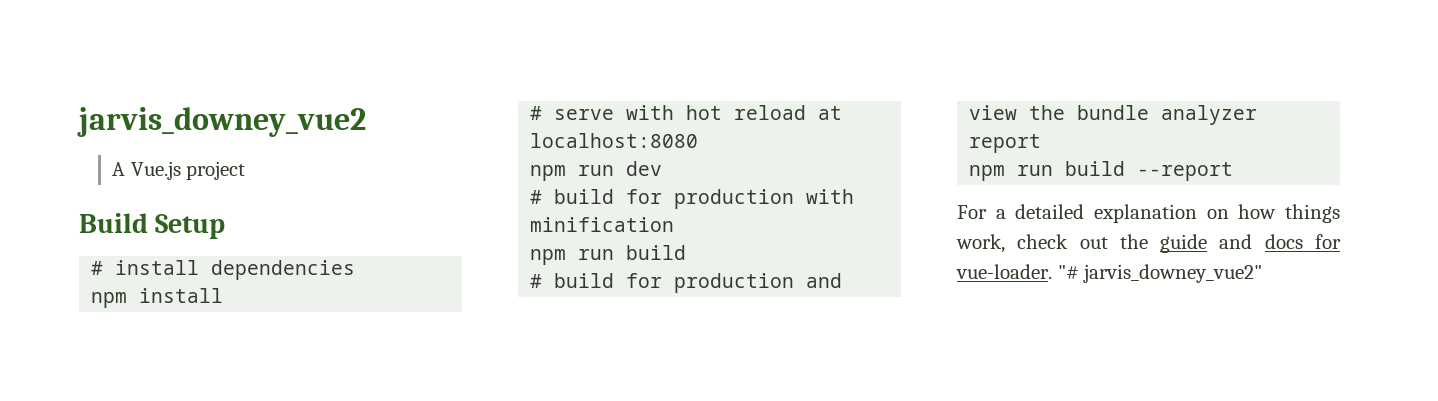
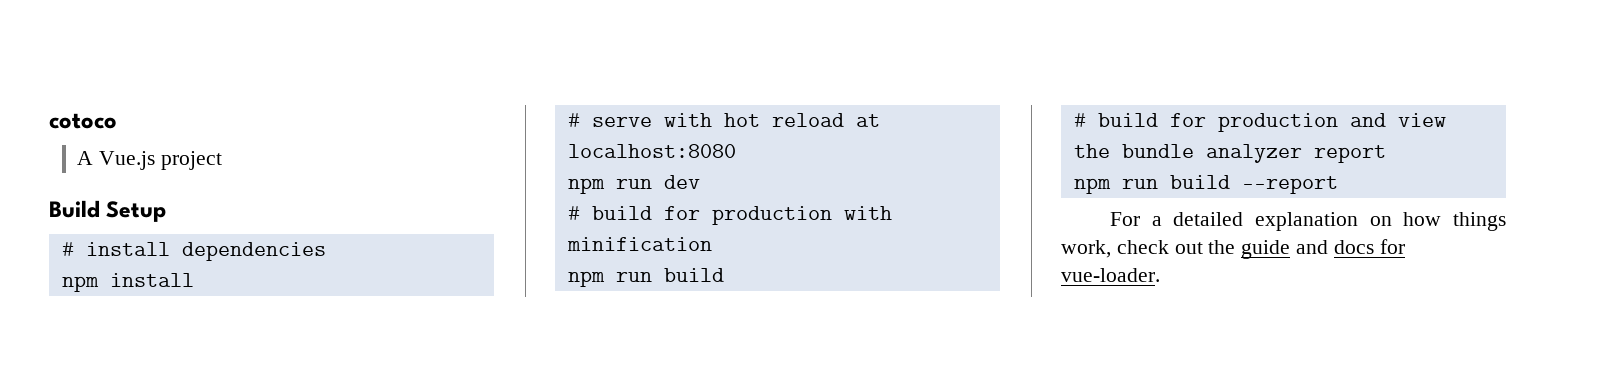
[77,107,366,137] jarvis_downey_vue2 -> [49,113,117,129] cotoco
[1057,264,1263,283] "# jarvis_downey_vue2" -> (1160, 275) none

